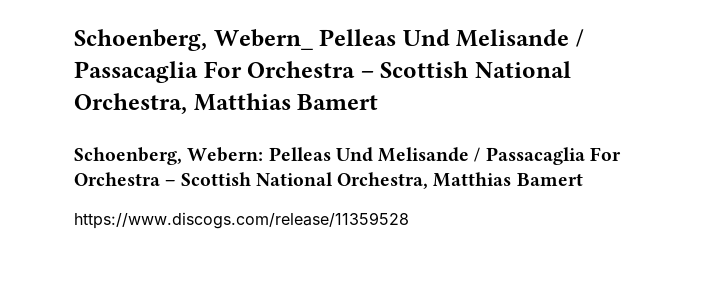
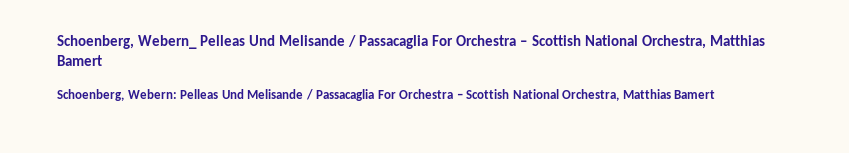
[74,212,409,229] // https://www.discogs.com/release/11359528 -> (716, 94) none

